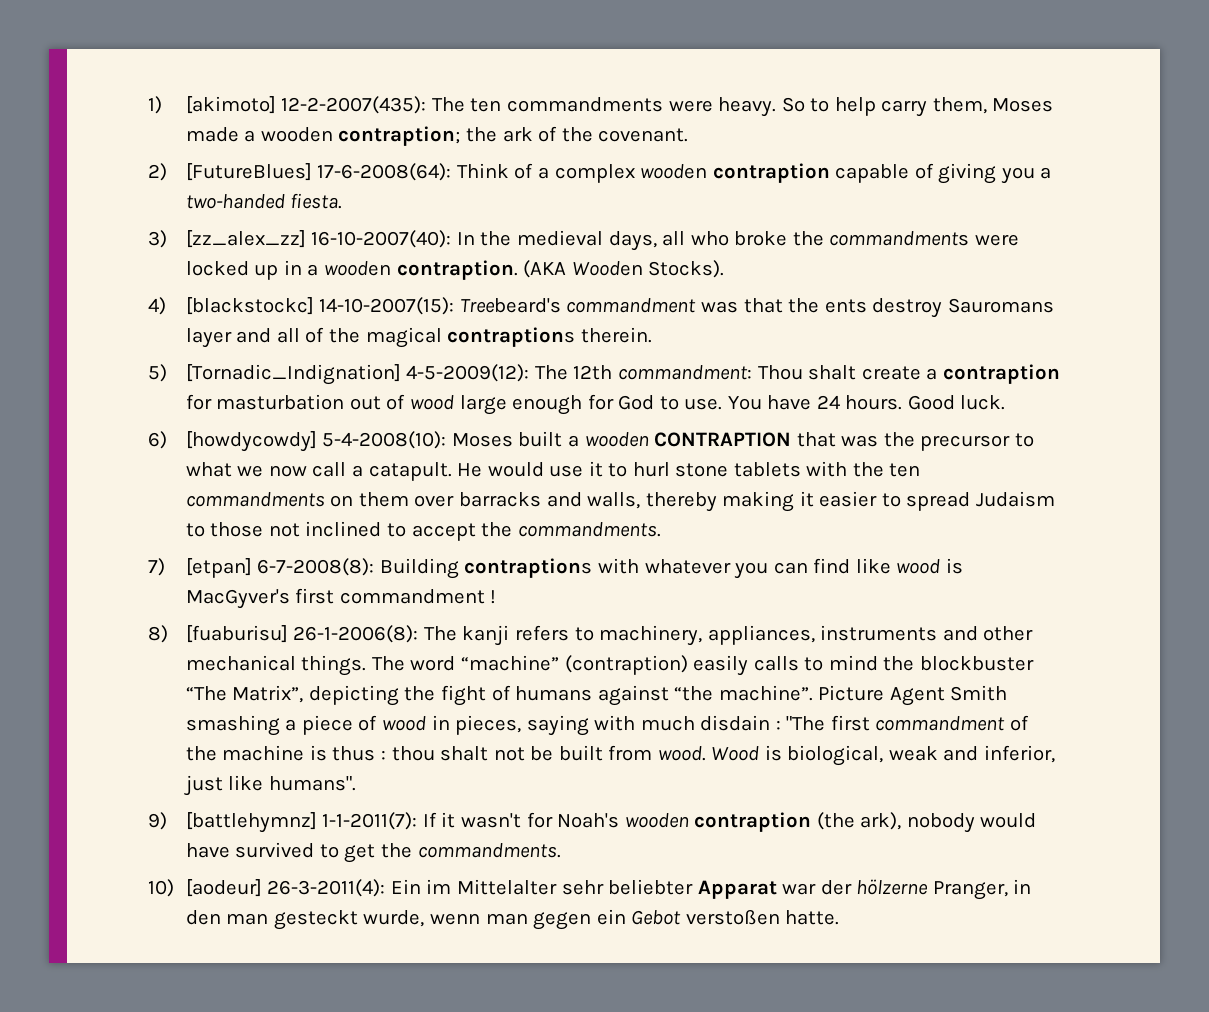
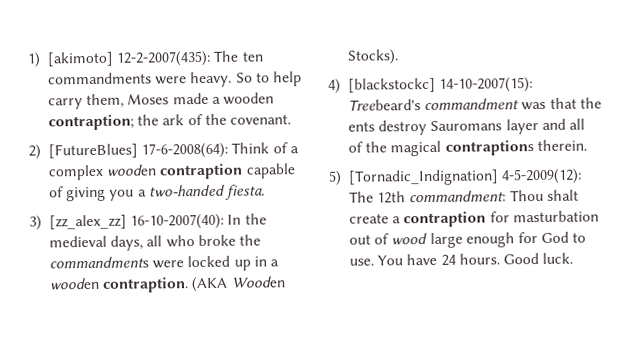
[148,431,1034,452] [185,461,921,481] [185,491,1055,512] [185,521,661,541] [148,558,963,579] [185,588,497,609] [148,625,1034,646] [185,655,1034,676] [185,685,1008,706] [185,715,1029,736] [185,745,1055,766] [183,775,356,796] [148,812,1037,833] [185,842,561,863] [148,879,1032,900] [185,909,840,930] // 6) [howdycowdy] 5-4-2008(10): Moses built a wooden CONTRAPTION that was the precursor to what we now call a catapult. He would use it to hurl stone tablets with the ten commandments on them over barracks and walls, thereby making it easier to spread Judaism to those not inclined to accept the commandments. // 7) [etpan] 6-7-2008(8): Building contraptions with whatever you can find like wood is MacGyver's first commandment ! // 8) [fuaburisu] 26-1-2006(8): The kanji refers to machinery, appliances, instruments and other mechanical things. The word “machine” (contraption) easily calls to mind the blockbuster “The Matrix”, depicting the fight of humans against “the machine”. Picture Agent Smith smashing a piece of wood in pieces, saying with much disdain : "The first commandment of the machine is thus : thou shalt not be built from wood. Wood is biological, weak and inferior, just like humans". // 9) [battlehymnz] 1-1-2011(7): If it wasn't for Noah's wooden contraption (the ark), nobody would have survived to get the commandments. // 10) [aodeur] 26-3-2011(4): Ein im Mittelalter sehr beliebter Apparat war der hölzerne Pranger, in den man gesteckt wurde, wenn man gegen ein Gebot verstoßen hatte. -> (574, 258) none

